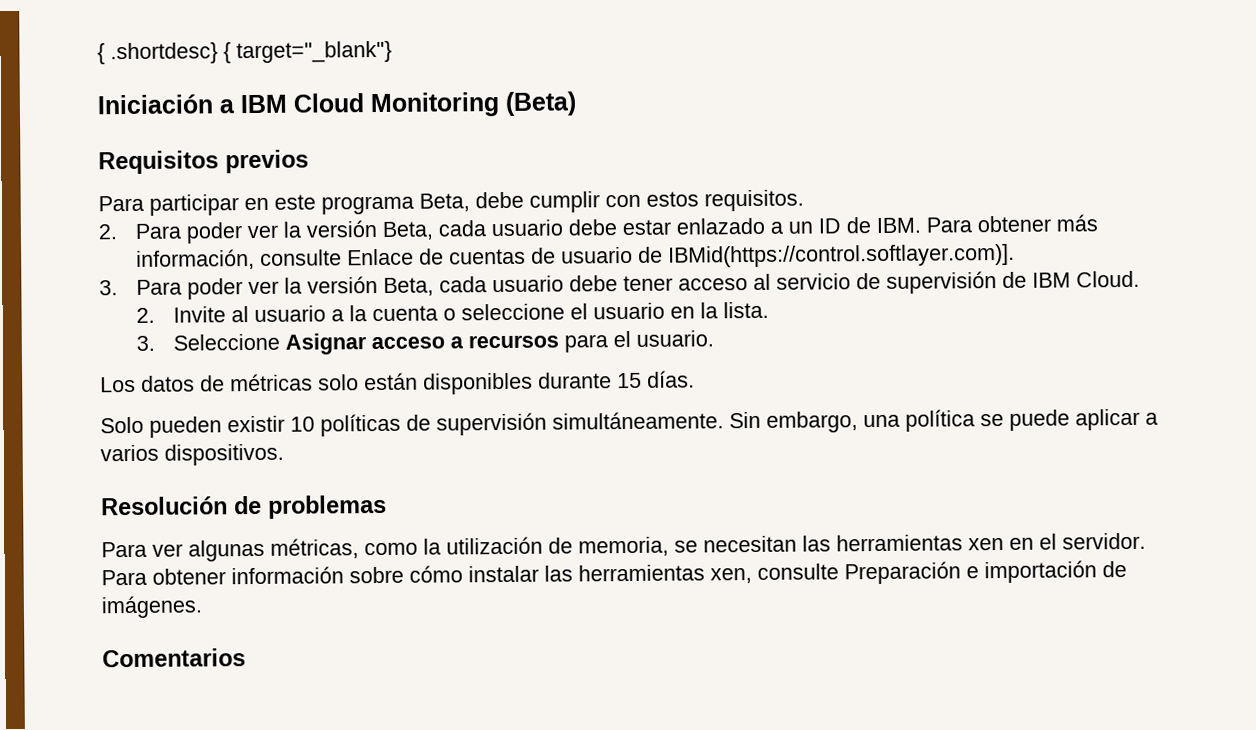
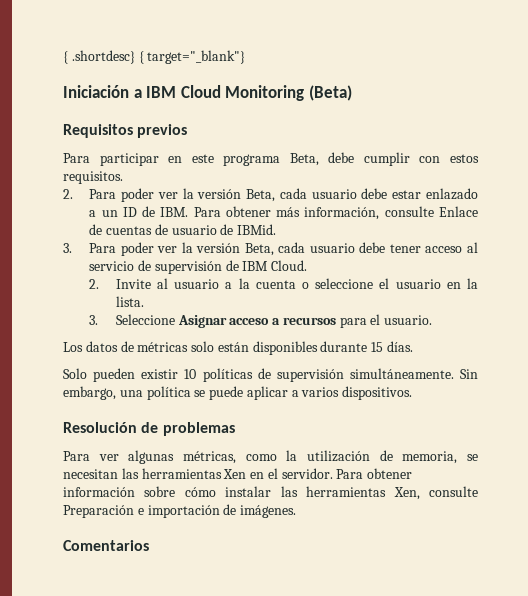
[668,243,1016,268] IBMid(https://control.softlayer.com)]. -> [237,224,277,235] IBMid.
[968,537,1004,551] xen -> [223,469,247,479] Xen
[710,568,752,584] xen, -> [393,487,420,500] Xen,

